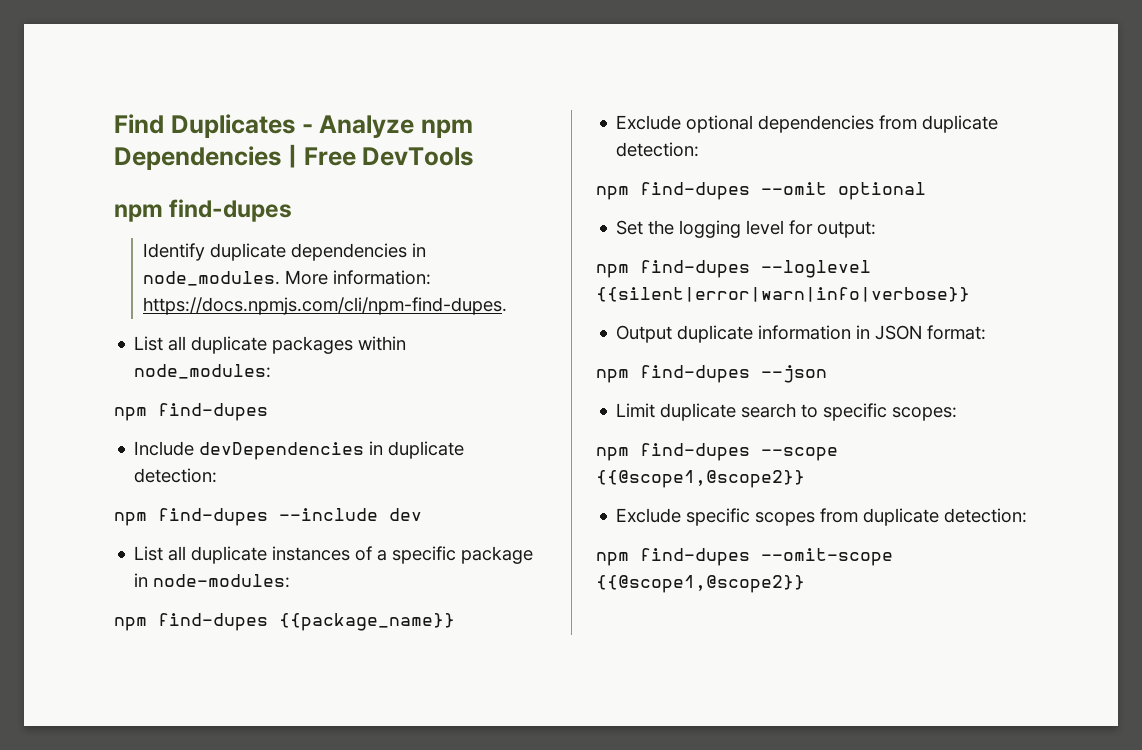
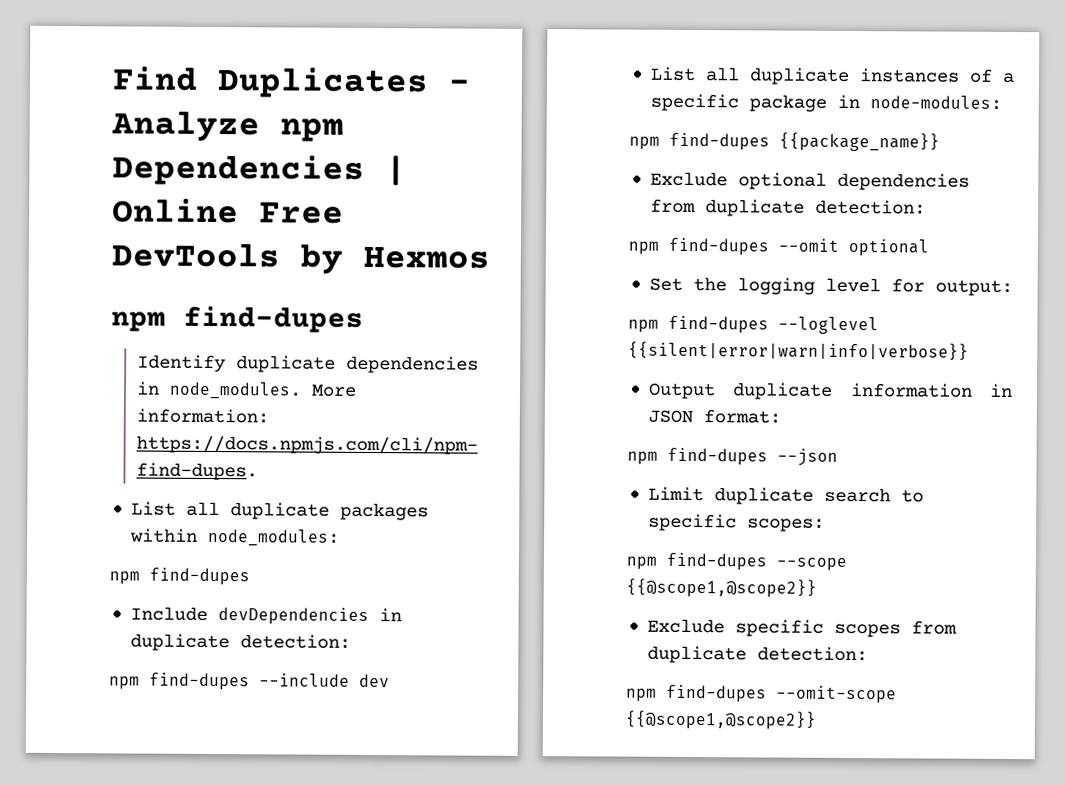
(297, 156) none -> [112,198,239,224] Online
(474, 156) none -> [300,243,490,274] by Hexmos

